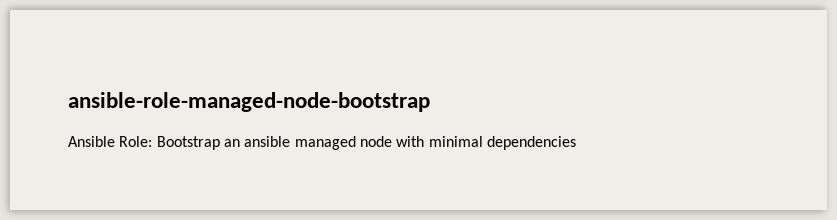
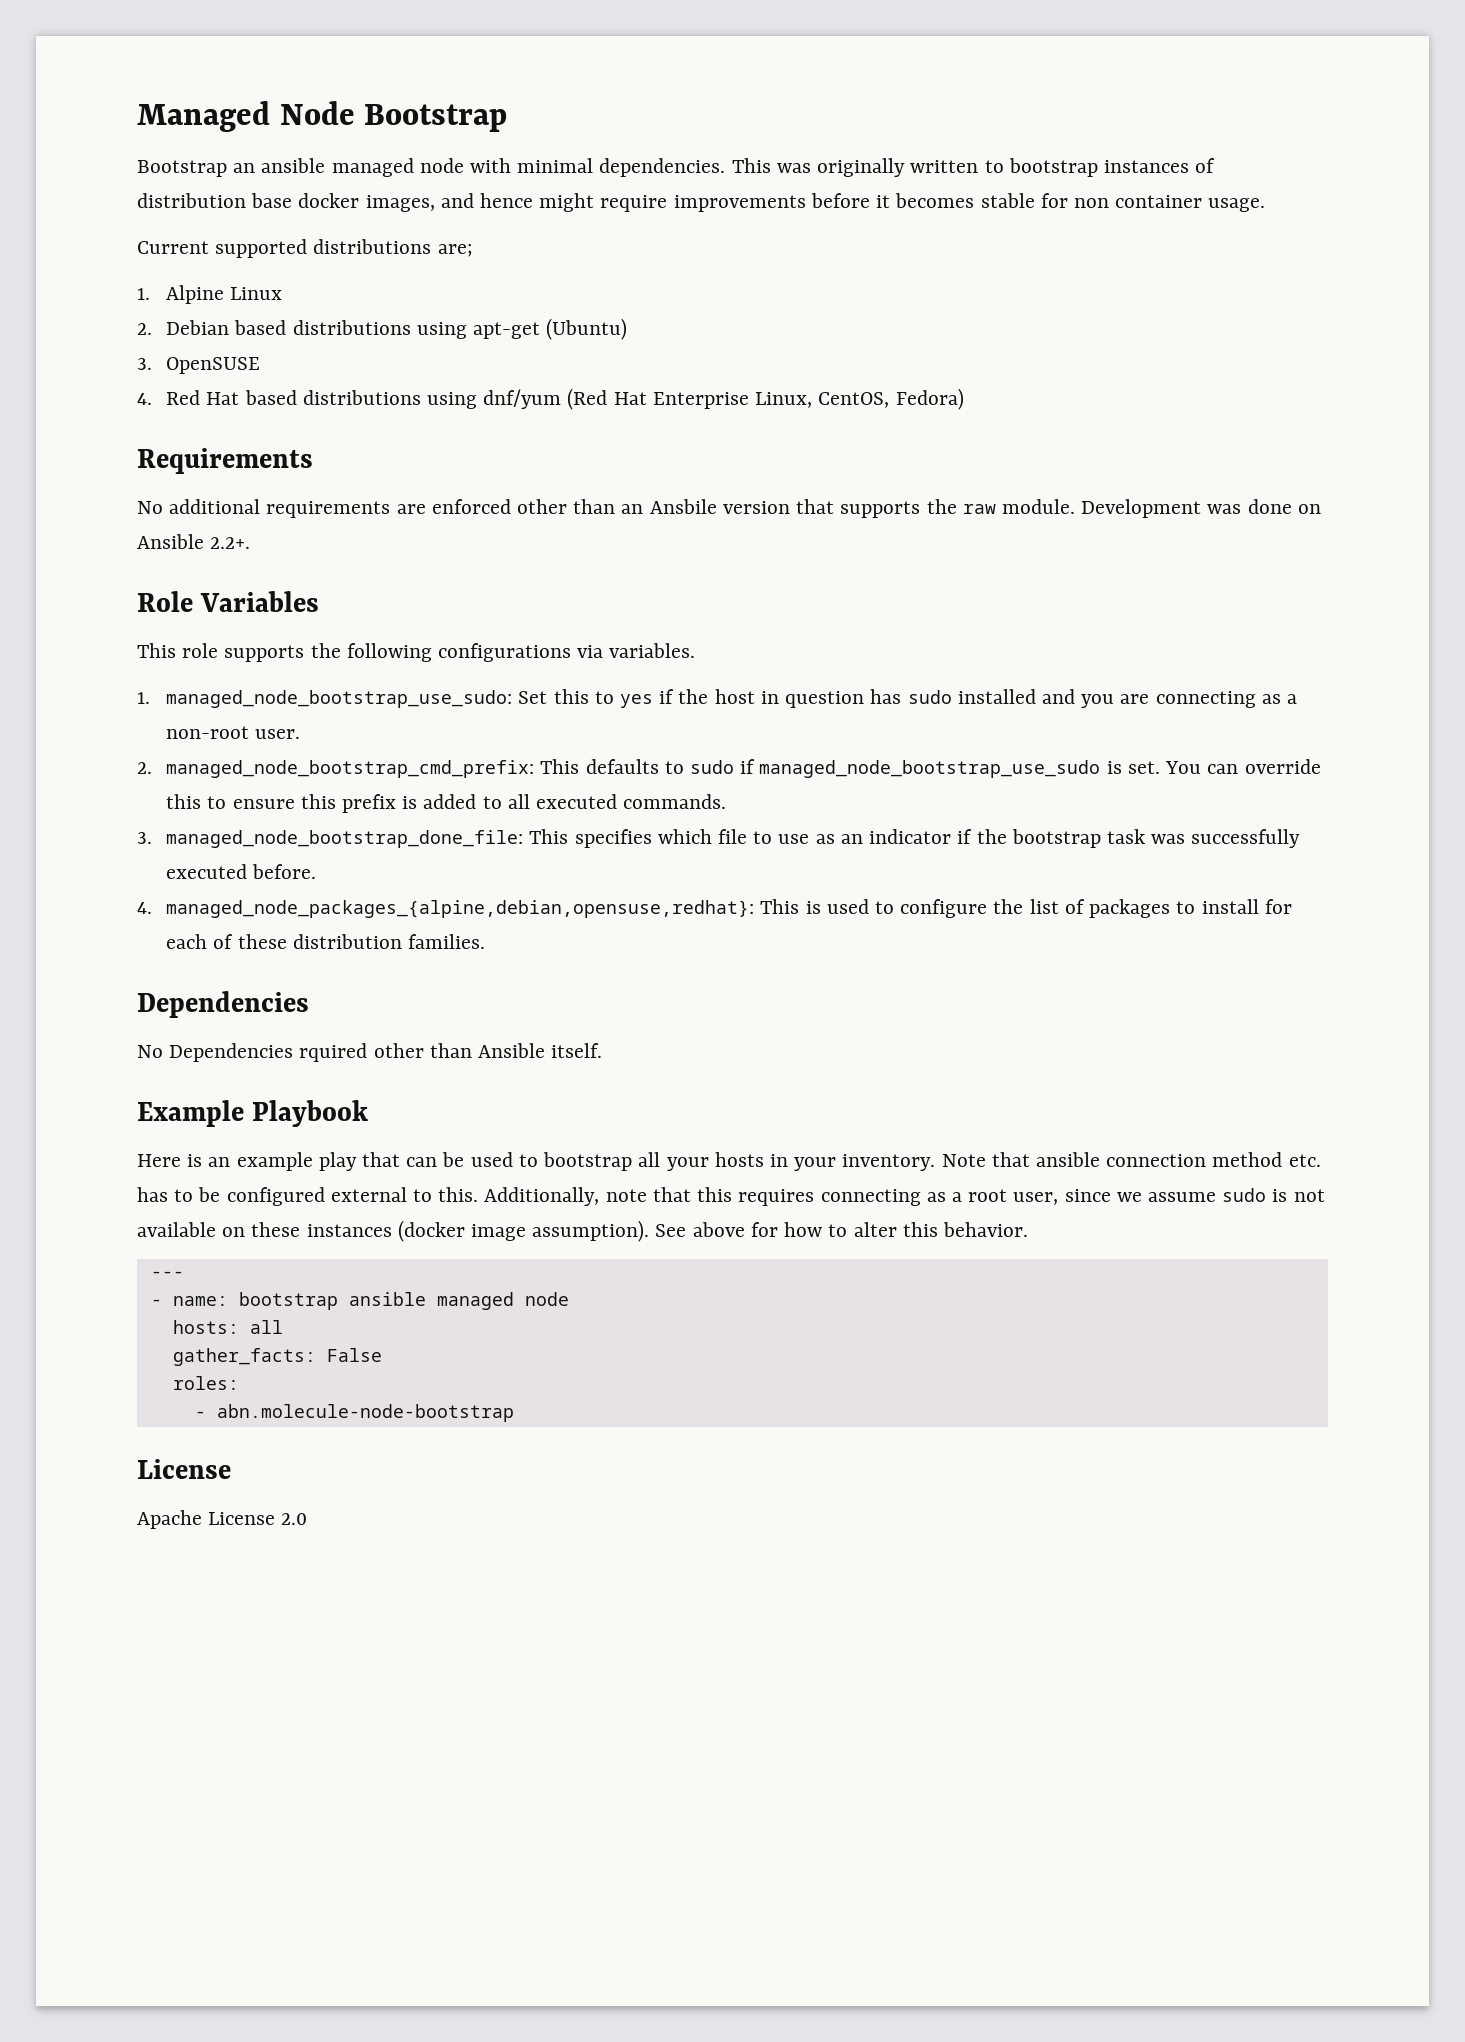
[68,92,430,112] [68,136,153,147] ansible-role-managed-node-bootstrap // Ansible Role: -> [137,101,508,132] Managed Node Bootstrap //
[486,136,576,150] dependencies -> [599,158,1216,177] [137,193,1266,212] [137,239,473,258] [137,285,283,304] [137,318,628,340] [137,357,261,374] [137,388,964,410] [137,448,313,474] [137,499,1321,518] [137,534,251,549] [137,591,320,612] [137,643,696,662] [137,689,1297,708] [166,726,301,739] [137,759,1321,778] [166,794,727,813] [137,829,1301,848] [166,864,317,879] [137,899,1292,918] [166,934,486,949] [137,991,309,1018] [137,1043,603,1062] [137,1100,369,1127] [137,1152,1321,1171] [137,1187,1325,1206] [137,1220,1028,1242] [150,1271,184,1278] [150,1292,569,1310] [172,1320,283,1334] [172,1348,382,1366] [172,1376,239,1390] [194,1404,514,1422] [137,1459,231,1479] [137,1510,308,1529] dependencies. This was originally written to bootstrap instances of distribution base docker images, and hence might require improvements before it becomes stable for non container usage. // Current supported distributions are; // 1. Alpine Linux // 2. Debian based distributions using apt-get (Ubuntu) // 3. OpenSUSE // 4. Red Hat based distributions using dnf/yum (Red Hat Enterprise Linux, CentOS, Fedora) // Requirements // No additional requirements are enforced other than an Ansbile version that supports the raw module. Development was done on Ansible 2.2+. // Role Variables // This role supports the following configurations via variables. // 1. managed_node_bootstrap_use_sudo: Set this to yes if the host in question has sudo installed and you are connecting as a non-root user. // 2. managed_node_bootstrap_cmd_prefix: This defaults to sudo if managed_node_bootstrap_use_sudo is set. You can override this to ensure this prefix is added to all executed commands. // 3. managed_node_bootstrap_done_file: This specifies which file to use as an indicator if the bootstrap task was successfully executed before. // 4. managed_node_packages_{alpine,debian,opensuse,redhat}: This is used to configure the list of packages to install for each of these distribution families. // Dependencies // No Dependencies rquired other than Ansible itself. // Example Playbook // Here is an example play that can be used to bootstrap all your hosts in your inventory. Note that ansible connection method etc. has to be configured external to this. Additionally, note that this requires connecting as a root user, since we assume sudo is not available on these instances (docker image assumption). See above for how to alter this behavior. // --- // - name: bootstrap ansible managed node // hosts: all // gather_facts: False // roles: // - abn.molecule-node-bootstrap // License // Apache License 2.0

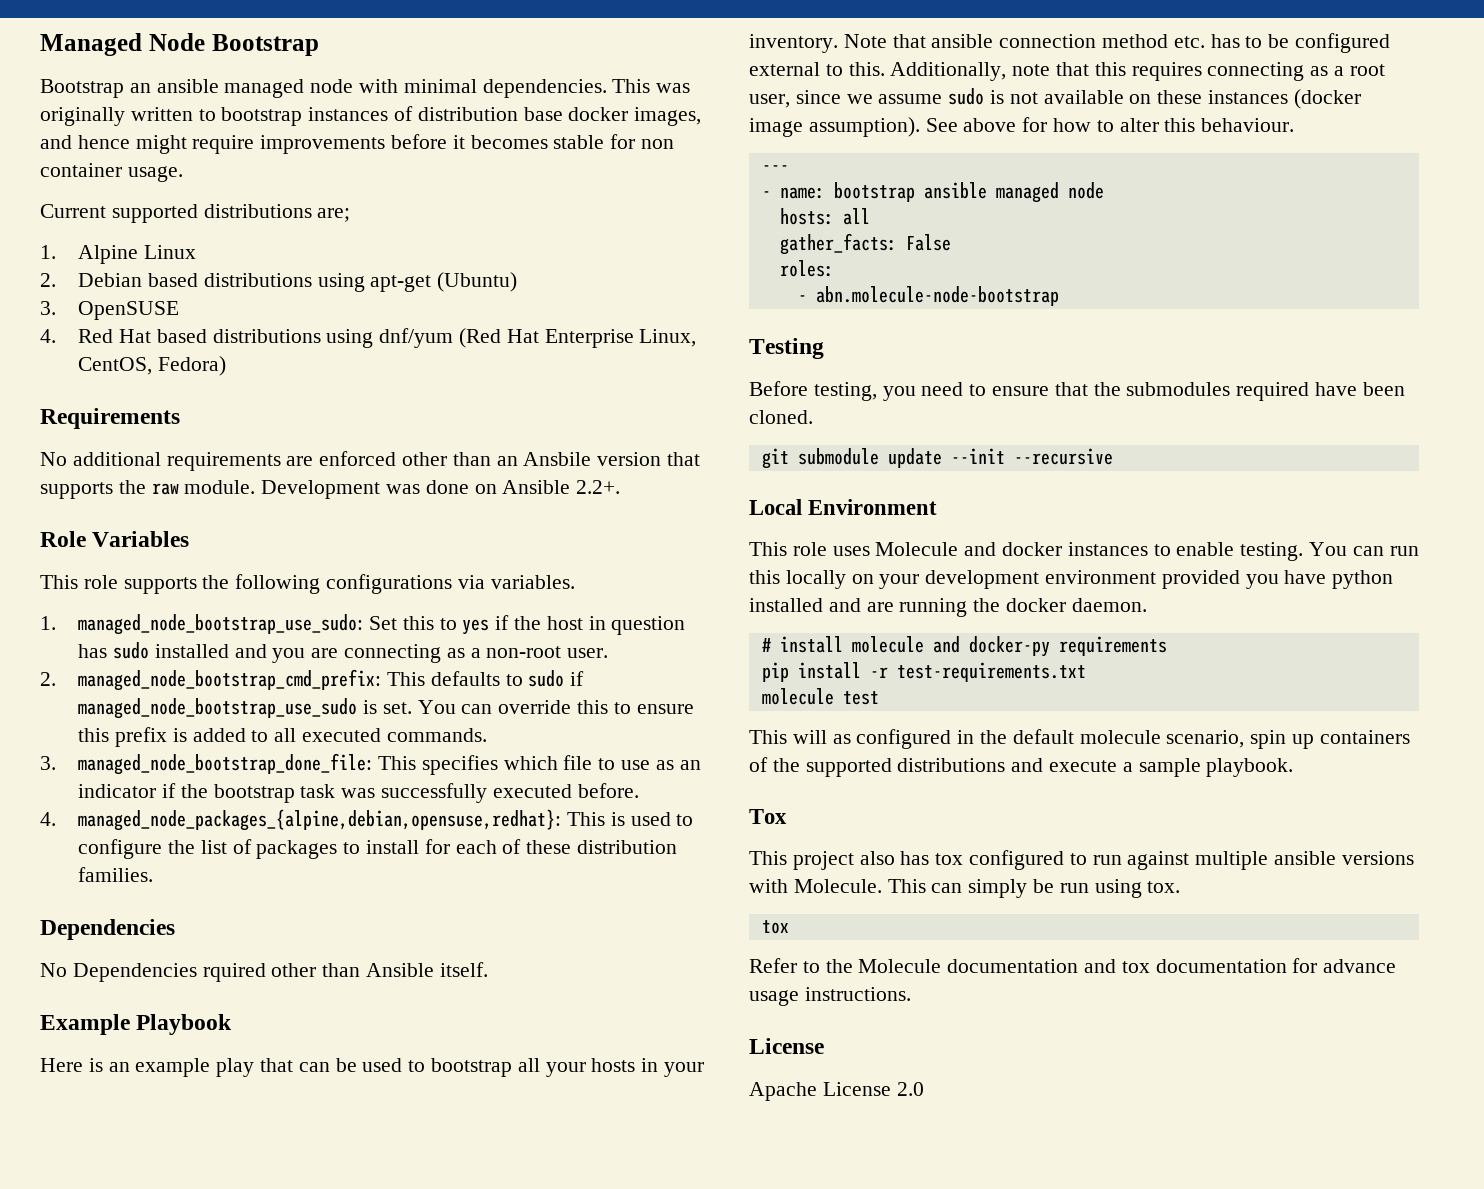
[942,1222,1028,1237] behavior. -> [1201,118,1295,132] behaviour.
(514, 1413) none -> [749,338,824,359] [749,381,1405,401] [749,410,813,424] [761,448,1113,469] [749,499,938,515] [749,542,1419,561] [749,570,1394,589] [749,598,1147,617] [761,636,1167,657] [761,662,1086,682] [761,688,879,705] [749,729,1410,749] [749,757,1294,777] [749,809,787,824] [749,850,1414,870] [749,879,1181,898] [761,920,789,934] [749,958,1397,973] [749,987,911,1006] // Testing // Before testing, you need to ensure that the submodules required have been cloned. // git submodule update --init --recursive // Local Environment // This role uses Molecule and docker instances to enable testing. You can run this locally on your development environment provided you have python installed and are running the docker daemon. // # install molecule and docker-py requirements // pip install -r test-requirements.txt // molecule test // This will as configured in the default molecule scenario, spin up containers of the supported distributions and execute a sample playbook. // Tox // This project also has tox configured to run against multiple ansible versions with Molecule. This can simply be run using tox. // tox // Refer to the Molecule documentation and tox documentation for advance usage instructions.

